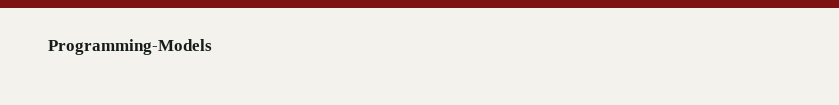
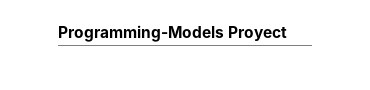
(212, 47) none -> [228,26,288,41] Proyect

